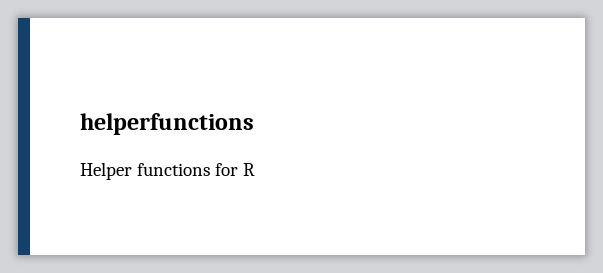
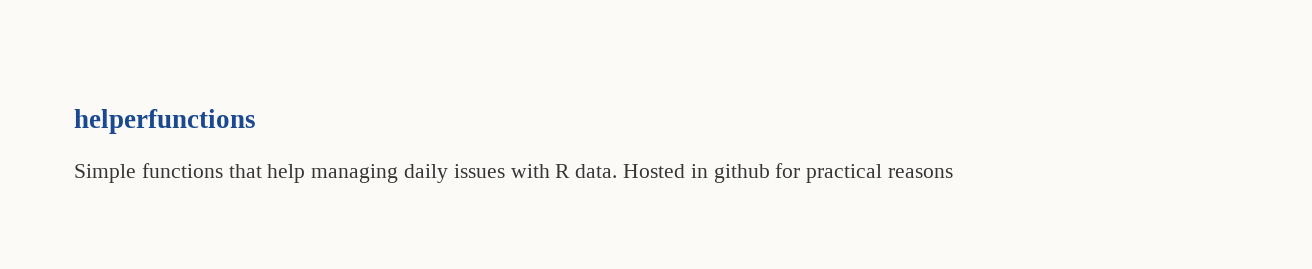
[80,162,256,180] Helper functions for R -> [74,163,954,183] Simple functions that help managing daily issues with R data. Hosted in github for practical reasons

